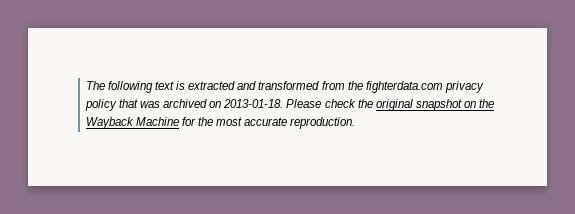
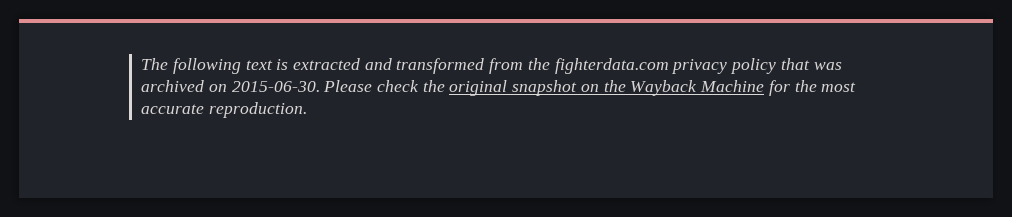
[223,99,284,108] 2013-01-18. -> [231,81,320,92] 2015-06-30.

